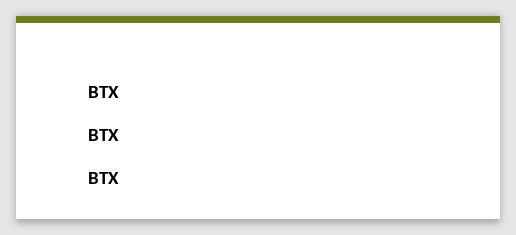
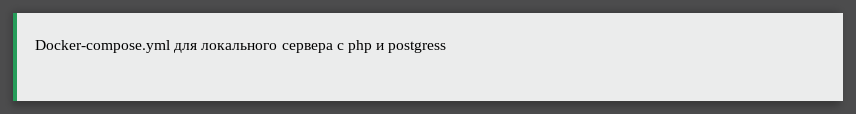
[88,86,119,98] [88,129,119,141] [88,172,119,184] BTX // BTX // BTX -> [35,40,447,53] Docker-compose.yml для локального сервера с php и postgress

